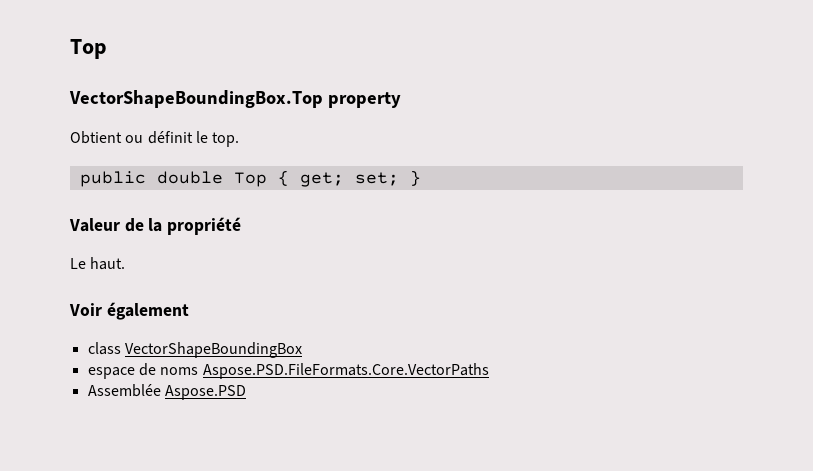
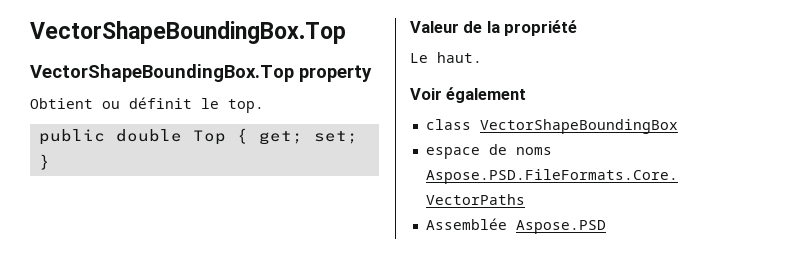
[70,39,107,59] Top -> [30,21,346,44] VectorShapeBoundingBox.Top

